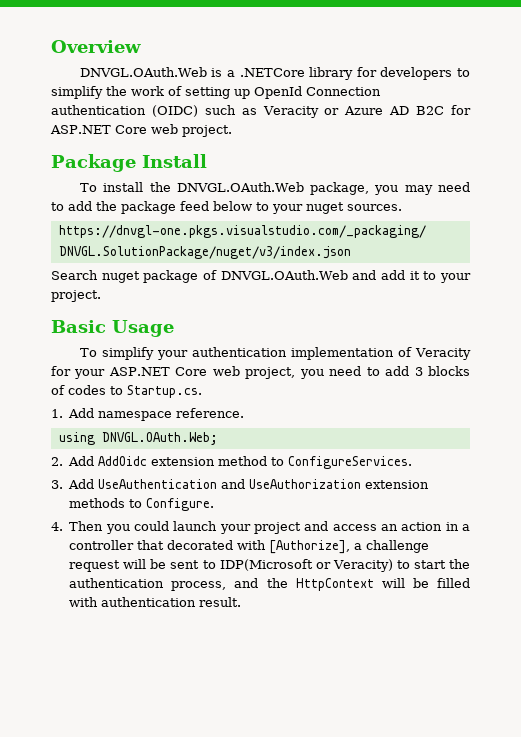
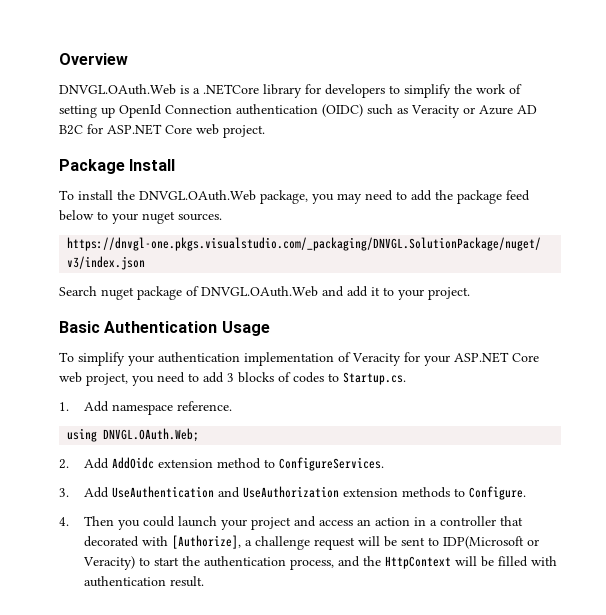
(106, 326) none -> [104,321,218,333] Authentication

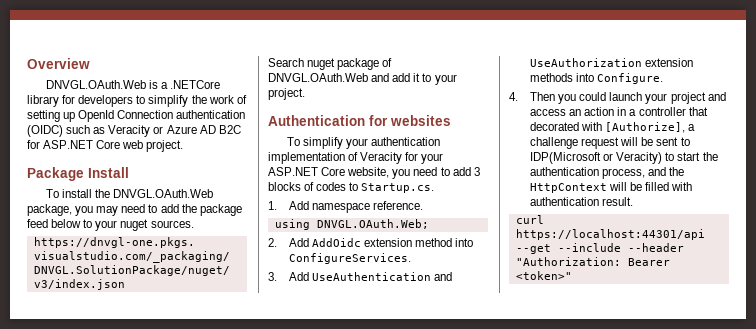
[59,321,270,336] Basic Authentication Usage -> [268,115,451,126] Authentication for websites
[59,372,128,386] web project, -> [347,167,390,178] website,
[263,459,275,468] to -> [455,238,474,247] into
[453,488,465,497] to -> [576,73,595,82] into
(204, 581) none -> [515,215,544,224] [515,229,705,240] [515,243,684,254] [515,257,670,266] [515,271,572,280] // curl https://localhost:44301/api --get --include --header "Authorization: Bearer <token>"

